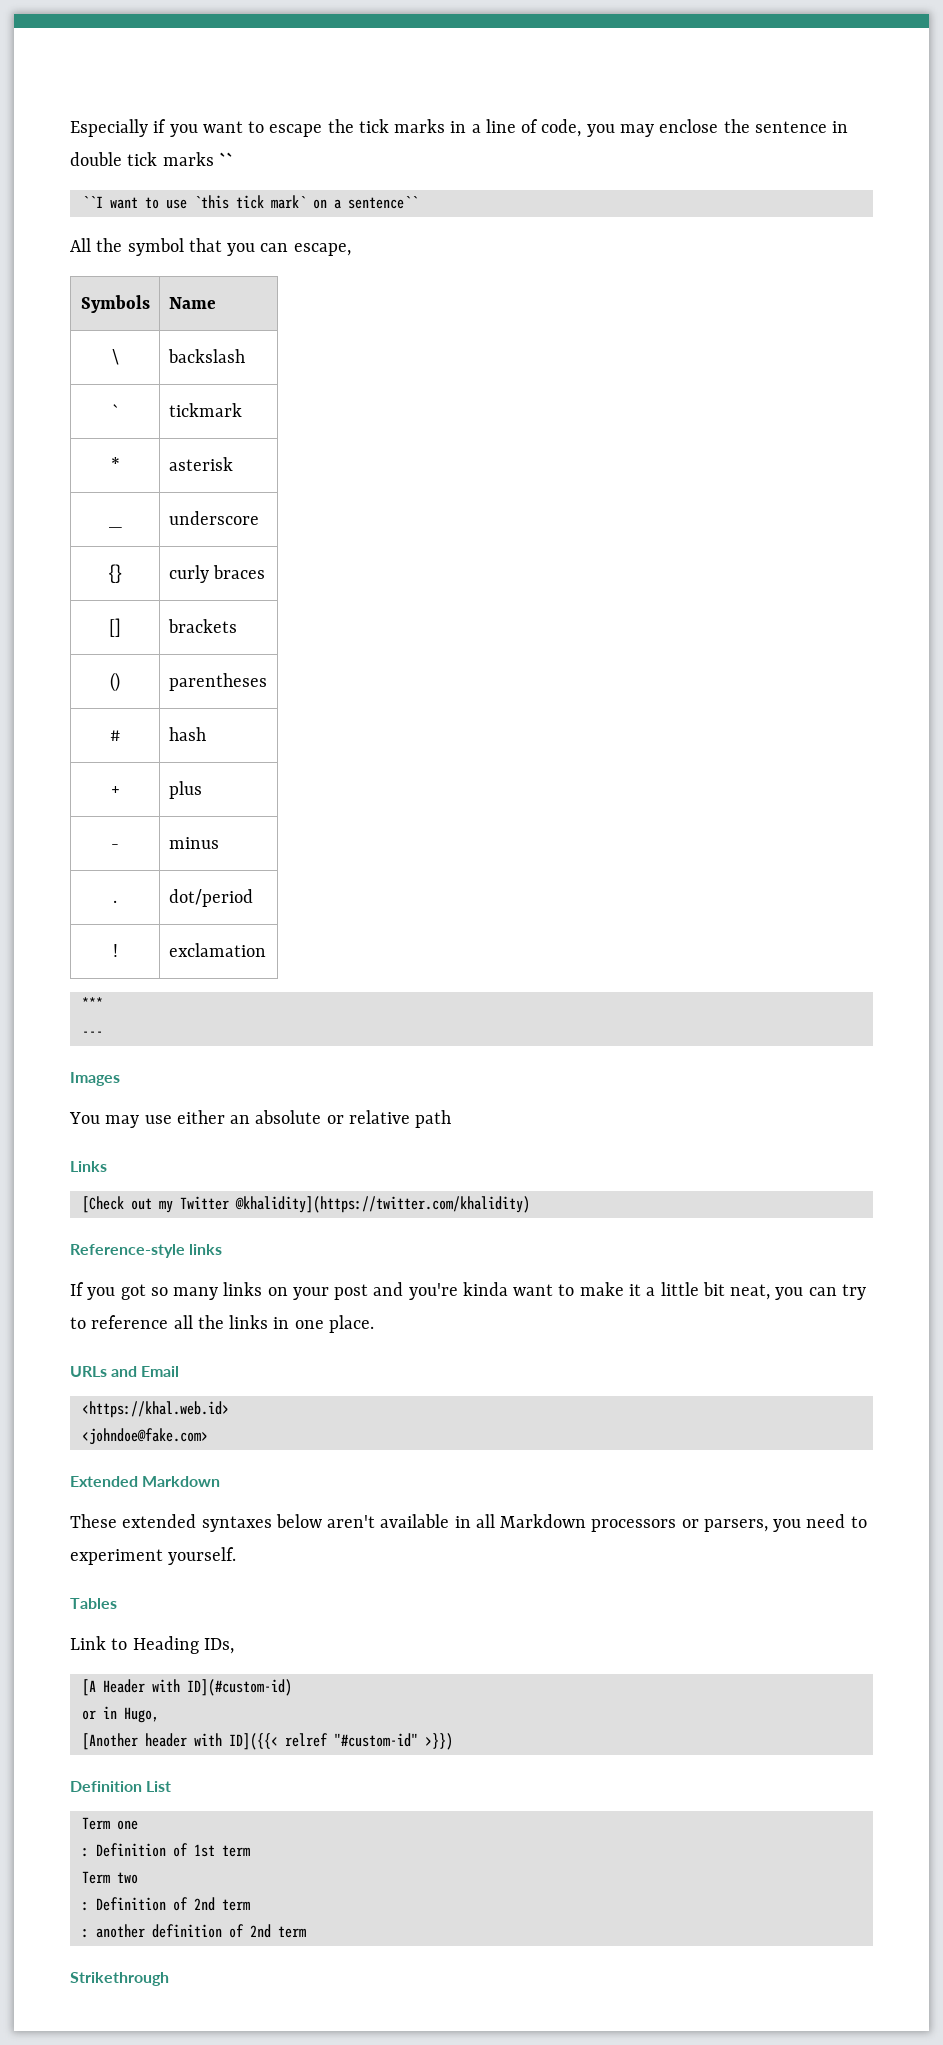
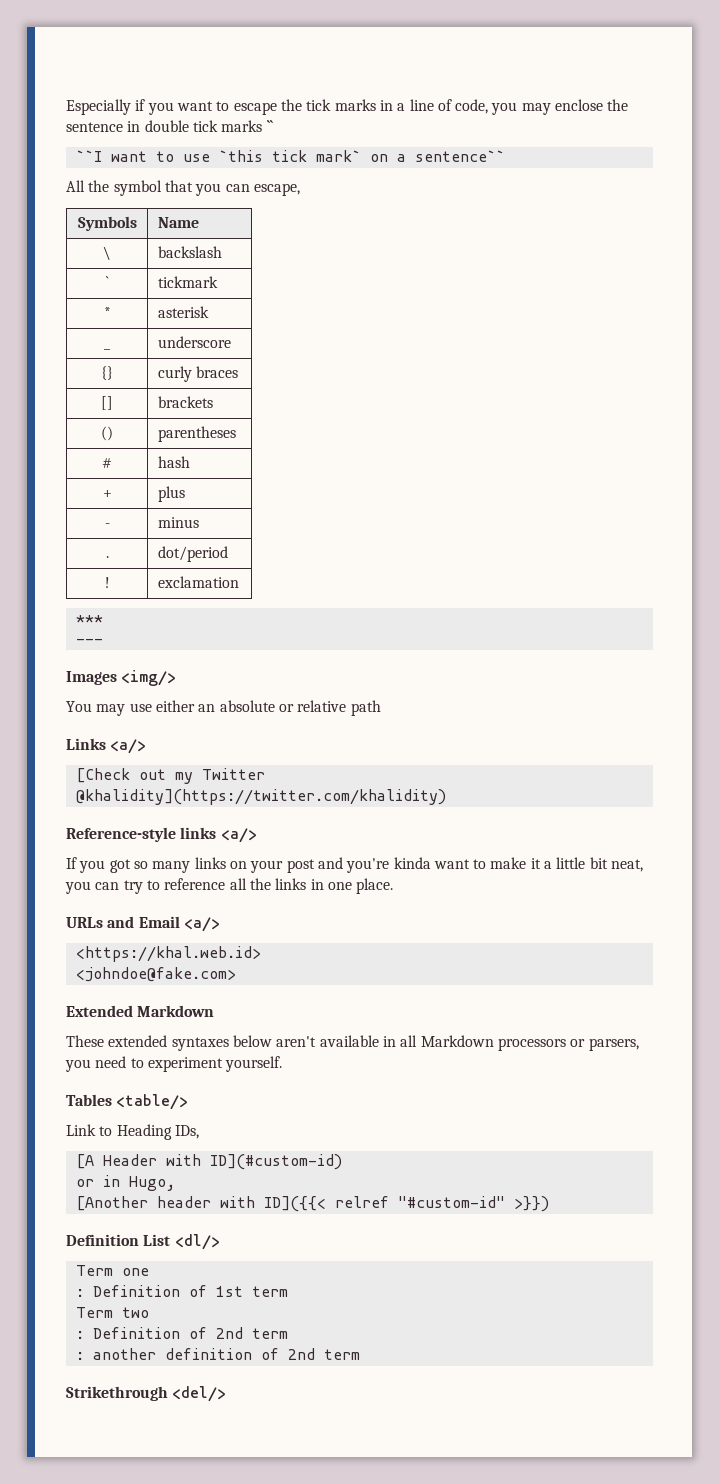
(120, 1079) none -> [121,670,177,686] <img/>
(107, 1166) none -> [110,739,147,754] <a/>
(223, 1249) none -> [220,828,257,843] <a/>
(180, 1371) none -> [183,917,220,932] <a/>
(117, 1603) none -> [116,1094,189,1110] <table/>
(172, 1786) none -> [174,1234,220,1250] <dl/>
(169, 1979) none -> [172,1386,227,1402] <del/>

